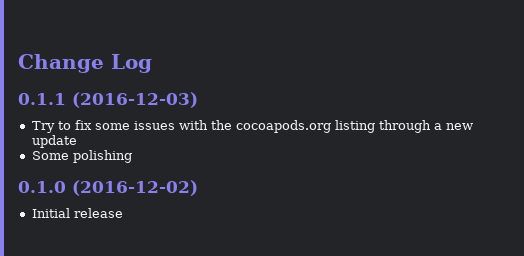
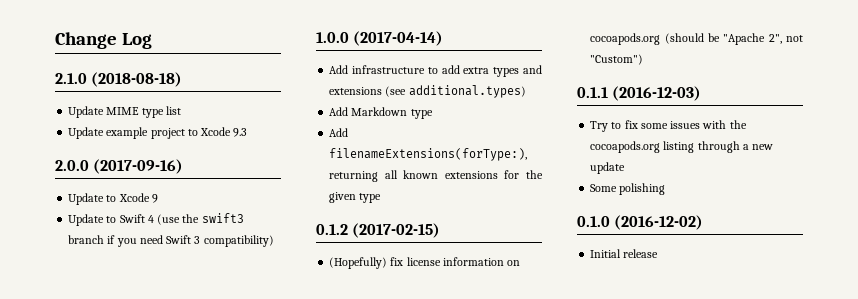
(152, 63) none -> [55,72,183,87] [68,106,181,118] [68,127,248,139] [55,159,184,174] [68,193,158,205] [68,213,244,226] [68,235,274,247] [316,31,444,46] [329,65,542,77] [329,85,526,98] [329,107,433,119] [329,128,349,137] [329,148,528,161] [329,170,543,182] [329,192,382,203] [316,223,441,238] [329,257,521,269] [590,33,803,45] [590,54,644,65] // 2.1.0 (2018-08-18) // Update MIME type list // Update example project to Xcode 9.3 // 2.0.0 (2017-09-16) // Update to Xcode 9 // Update to Swift 4 (use the swift3 branch if you need Swift 3 compatibility) // 1.0.0 (2017-04-14) // Add infrastructure to add extra types and extensions (see additional.types) // Add Markdown type // Add filenameExtensions(forType:), returning all known extensions for the given type // 0.1.2 (2017-02-15) // (Hopefully) fix license information on cocoapods.org (should be "Apache 2", not "Custom")

